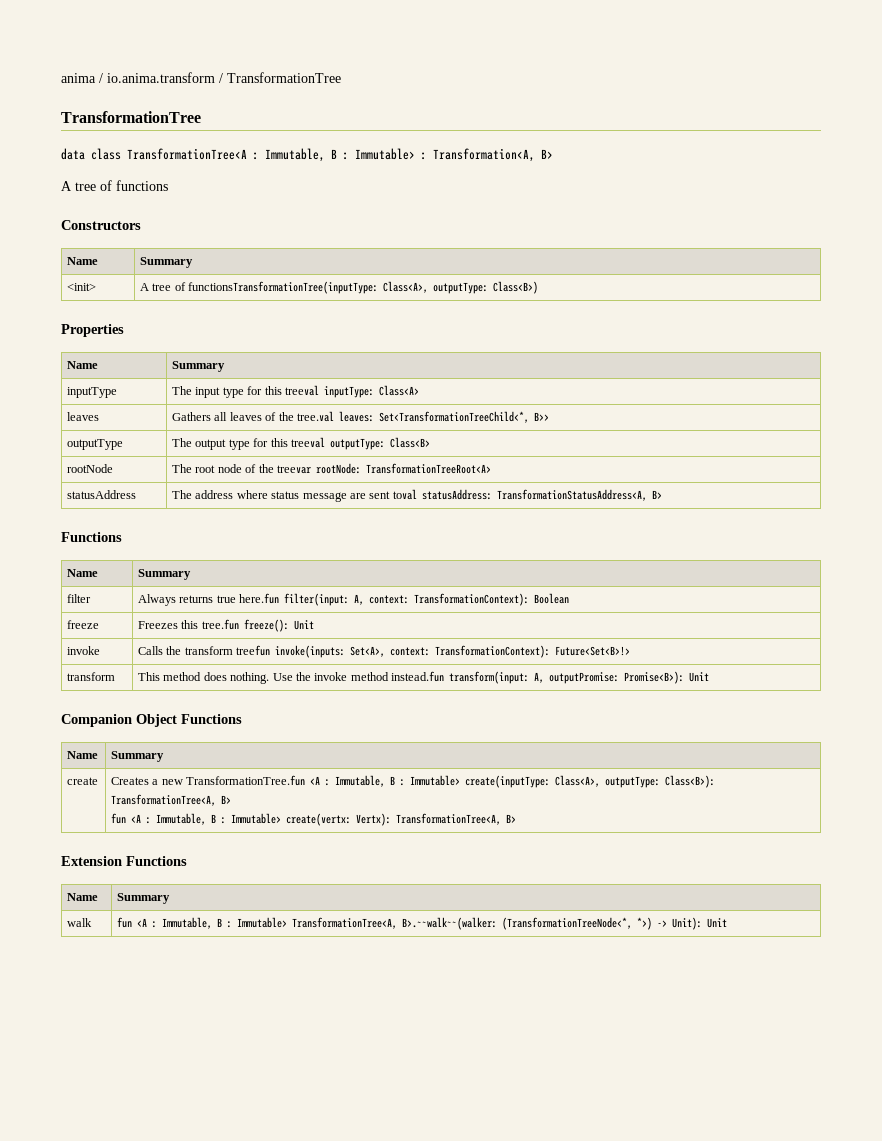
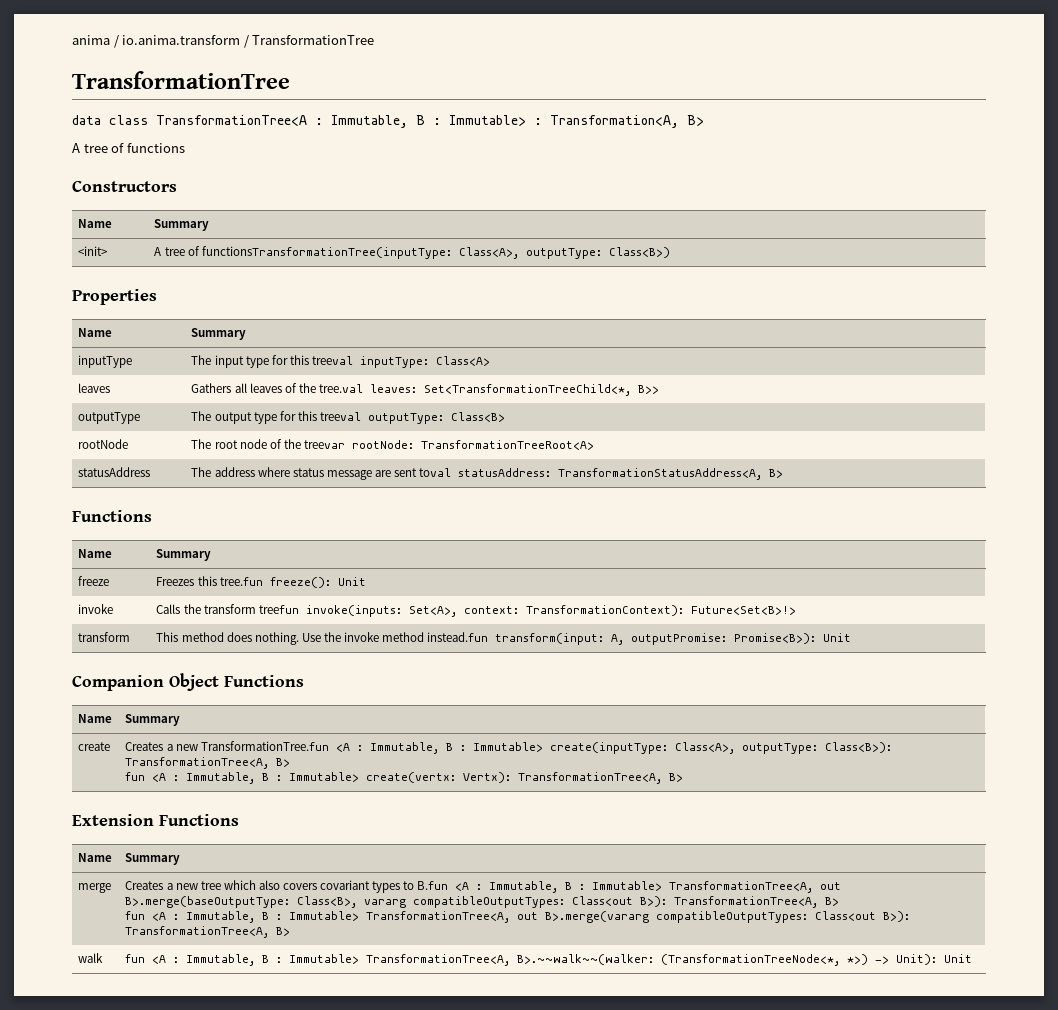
[67,594,92,603] [138,593,570,606] // filter | Always returns true here.fun filter(input: A, context: TransformationContext): Boolean -> (212, 555) none
(171, 898) none -> [78,883,112,893] [125,880,842,893] [125,896,840,908] [125,911,911,923] [125,926,291,938] // merge | Creates a new tree which also covers covariant types to B.fun <A : Immutable, B : Immutable> TransformationTree<A, out B>.merge(baseOutputType: Class<B>, vararg compatibleOutputTypes: Class<out B>): TransformationTree<A, B> // fun <A : Immutable, B : Immutable> TransformationTree<A, out B>.merge(vararg compatibleOutputTypes: Class<out B>): TransformationTree<A, B>

